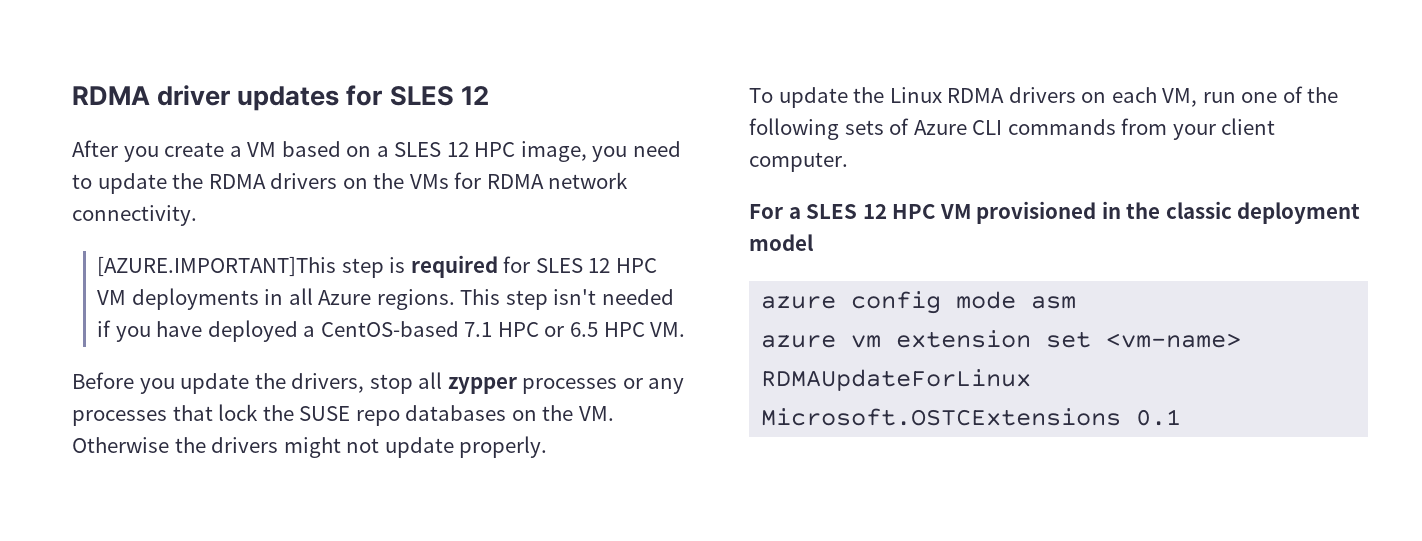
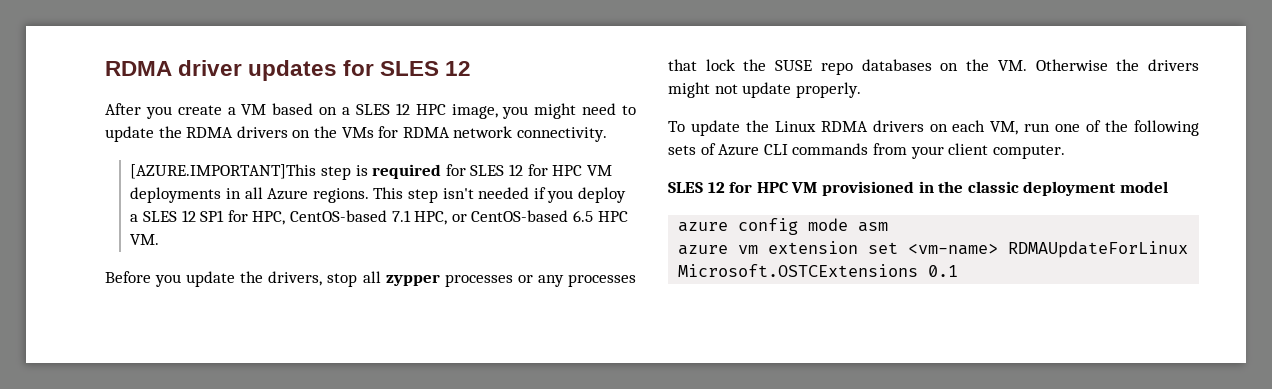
(628, 154) none -> [534,103,577,119] might
(611, 265) none -> [527,164,548,176] for
[156,320,565,342] have deployed a CentOS-based 7.1 HPC or -> [577,187,626,203] [130,210,569,225] deploy a SLES 12 SP1 for HPC, CentOS-based 7.1 HPC, or CentOS-based
[749,204,887,219] For a SLES 12 -> [668,182,753,193] SLES 12 for

